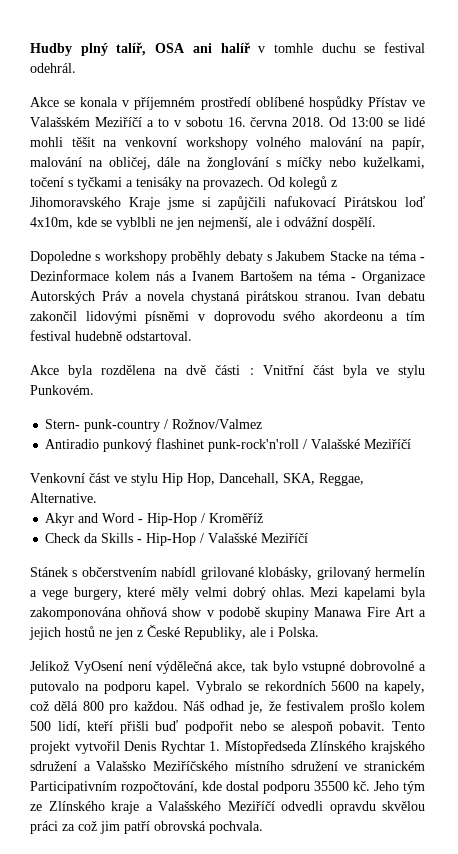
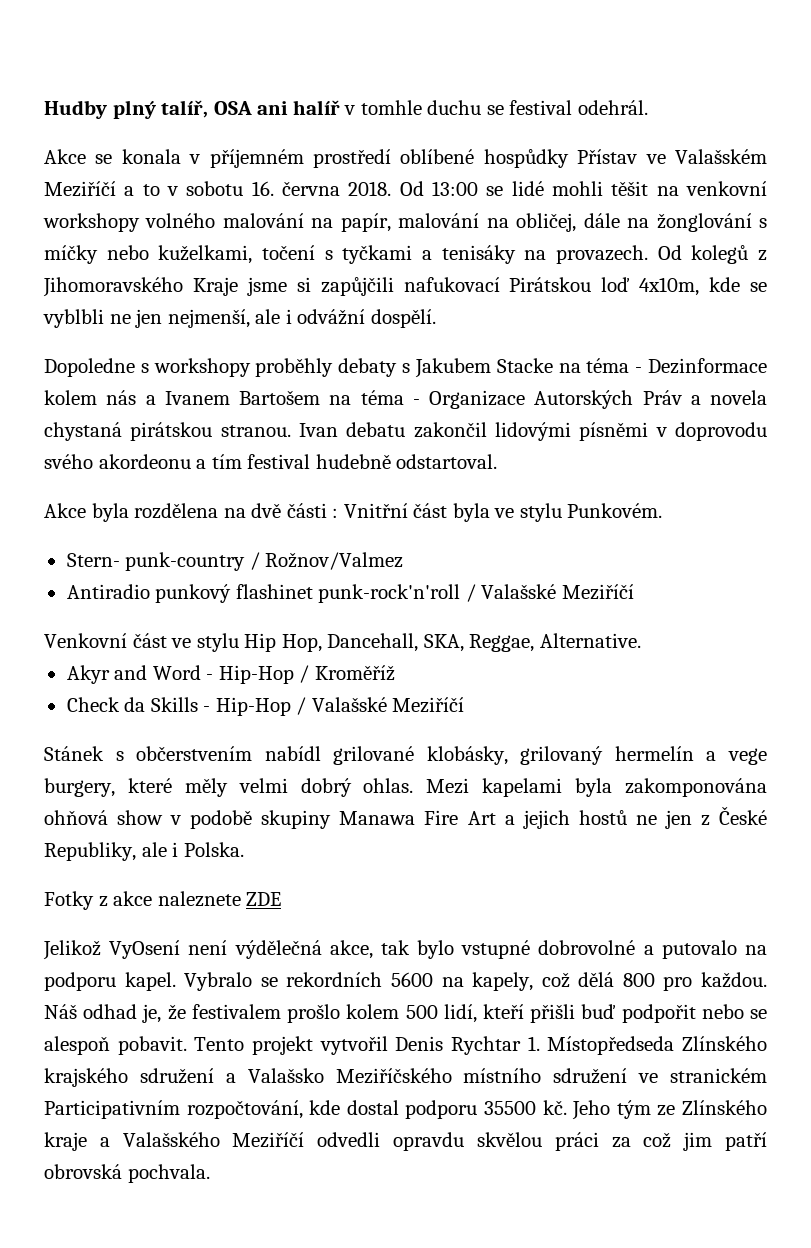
(319, 632) none -> [44,891,282,910] // Fotky z akce naleznete ZDE

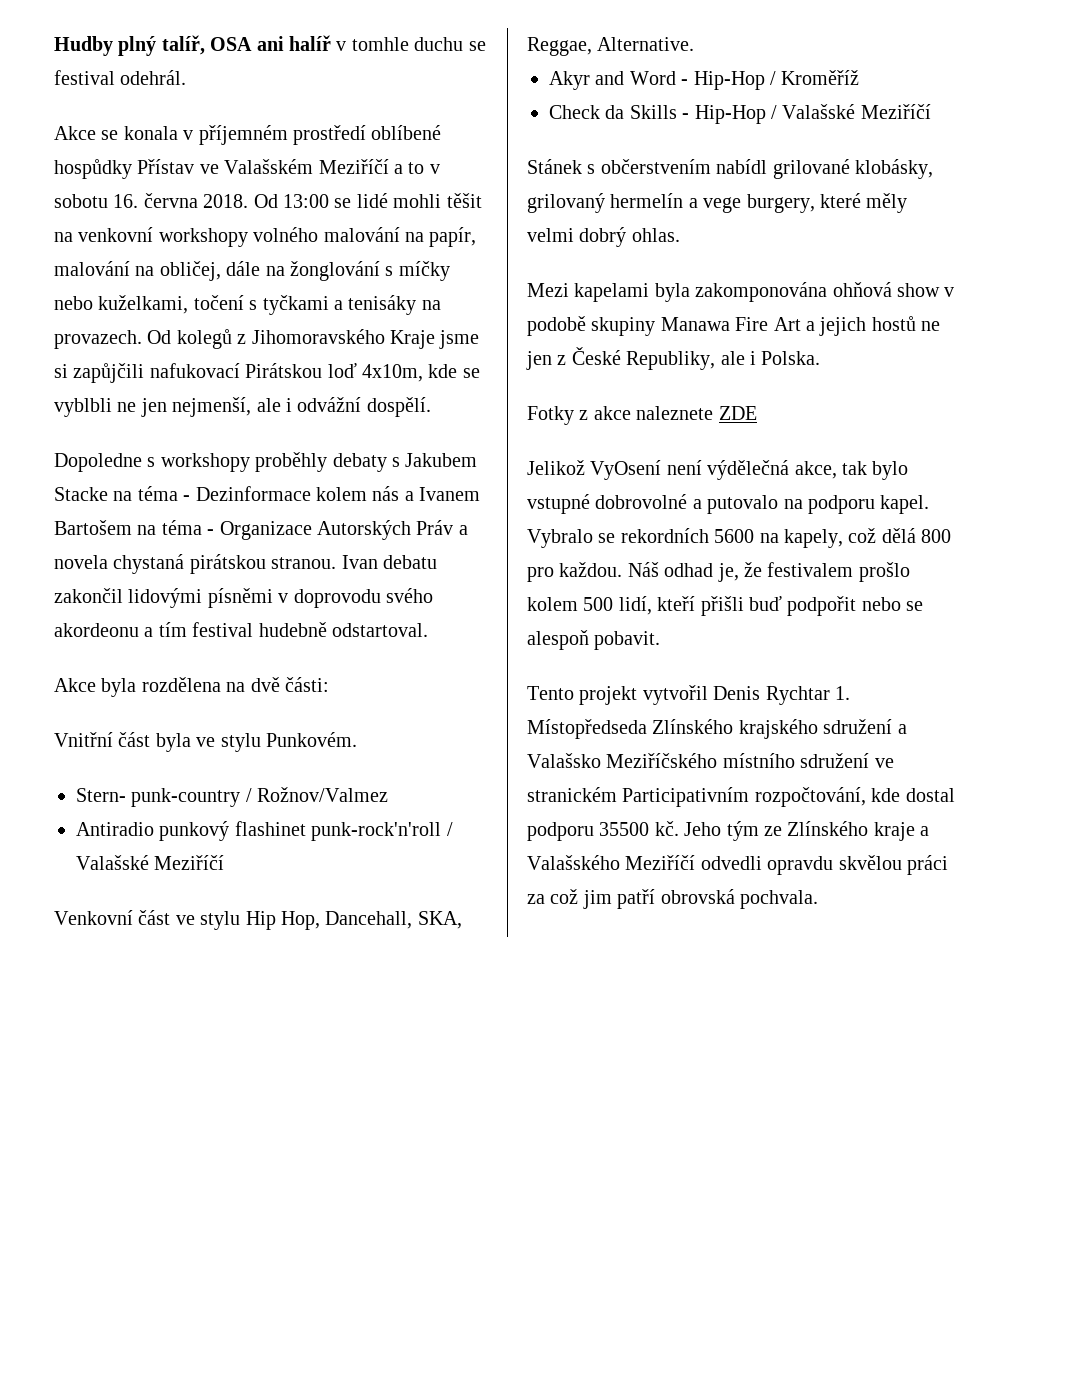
[286,503,339,518] části : -> [285,677,329,692] části: //
(414, 785) none -> (680, 235) //
(187, 1045) none -> (661, 640) //

